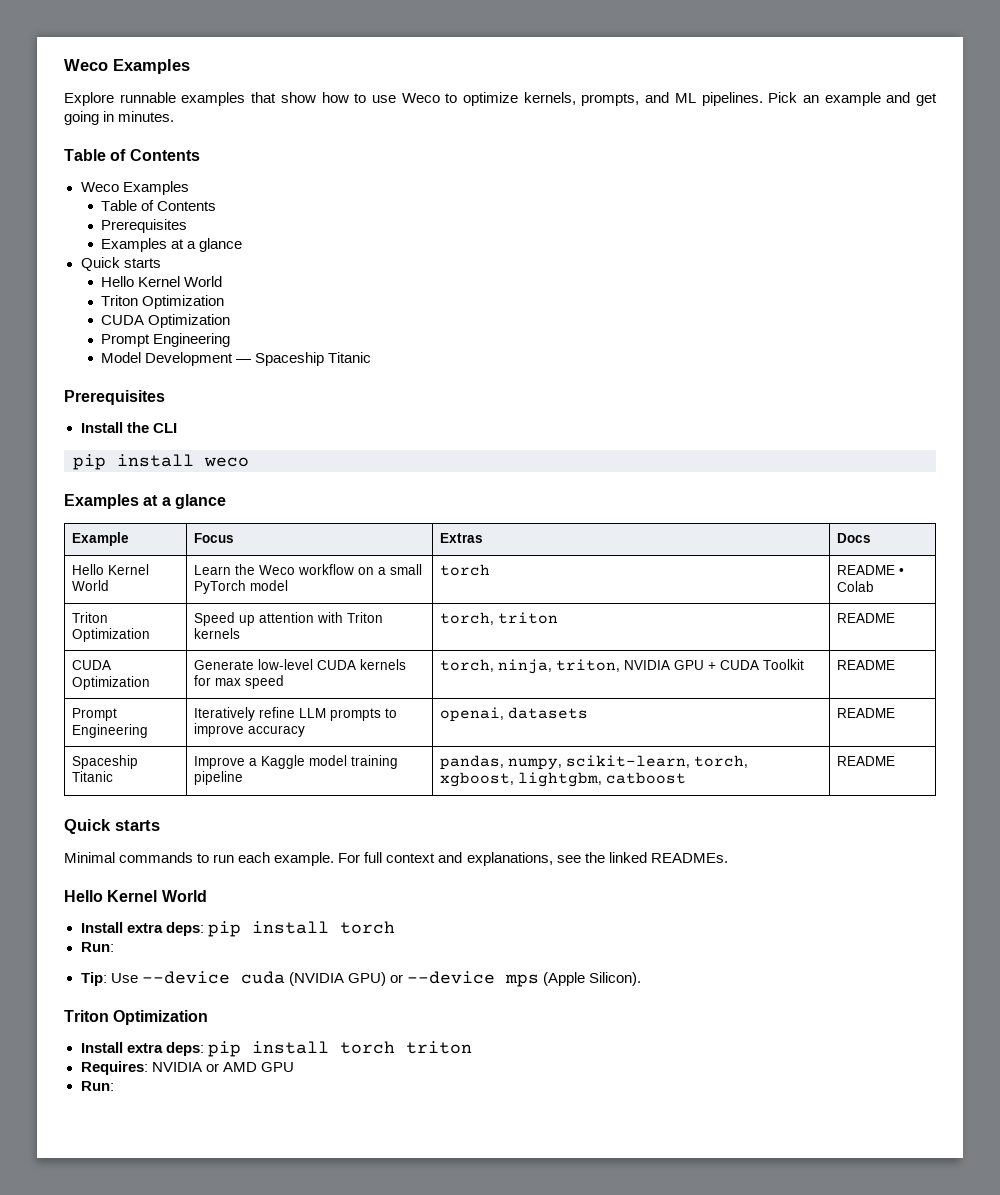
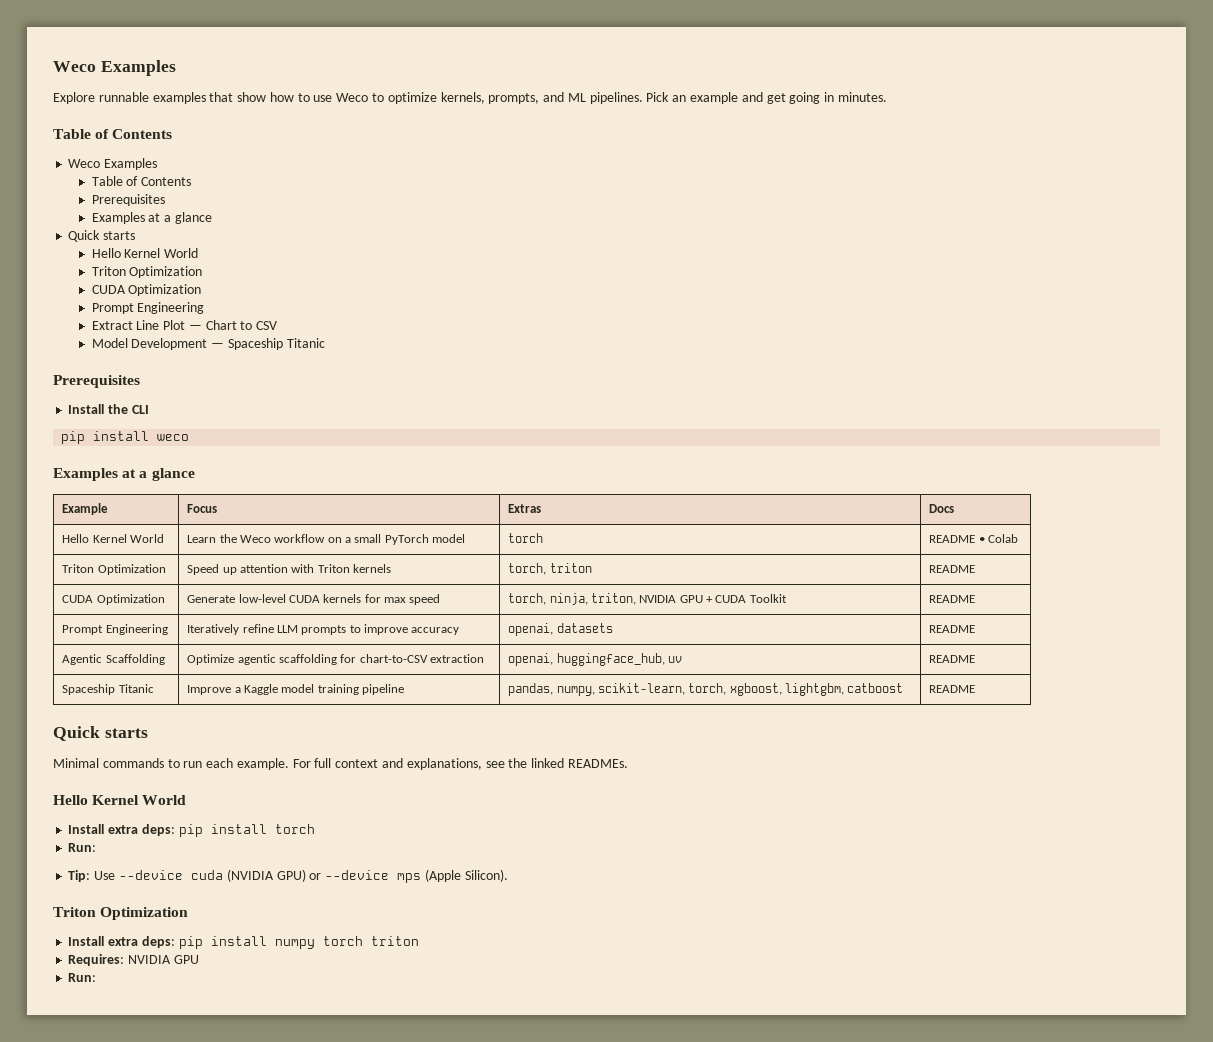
(231, 340) none -> [91,320,278,330] // Extract Line Plot — Chart to CSV
(895, 713) none -> [62,654,165,665] [187,654,485,665] [508,653,682,666] [929,655,976,663] // Agentic Scaffolding | Optimize agentic scaffolding for chart-to-CSV extraction | openai, huggingface_hub, uv | README
(329, 1047) none -> [274,939,315,949] numpy
[205,1062,257,1072] or AMD -> (172, 959) none

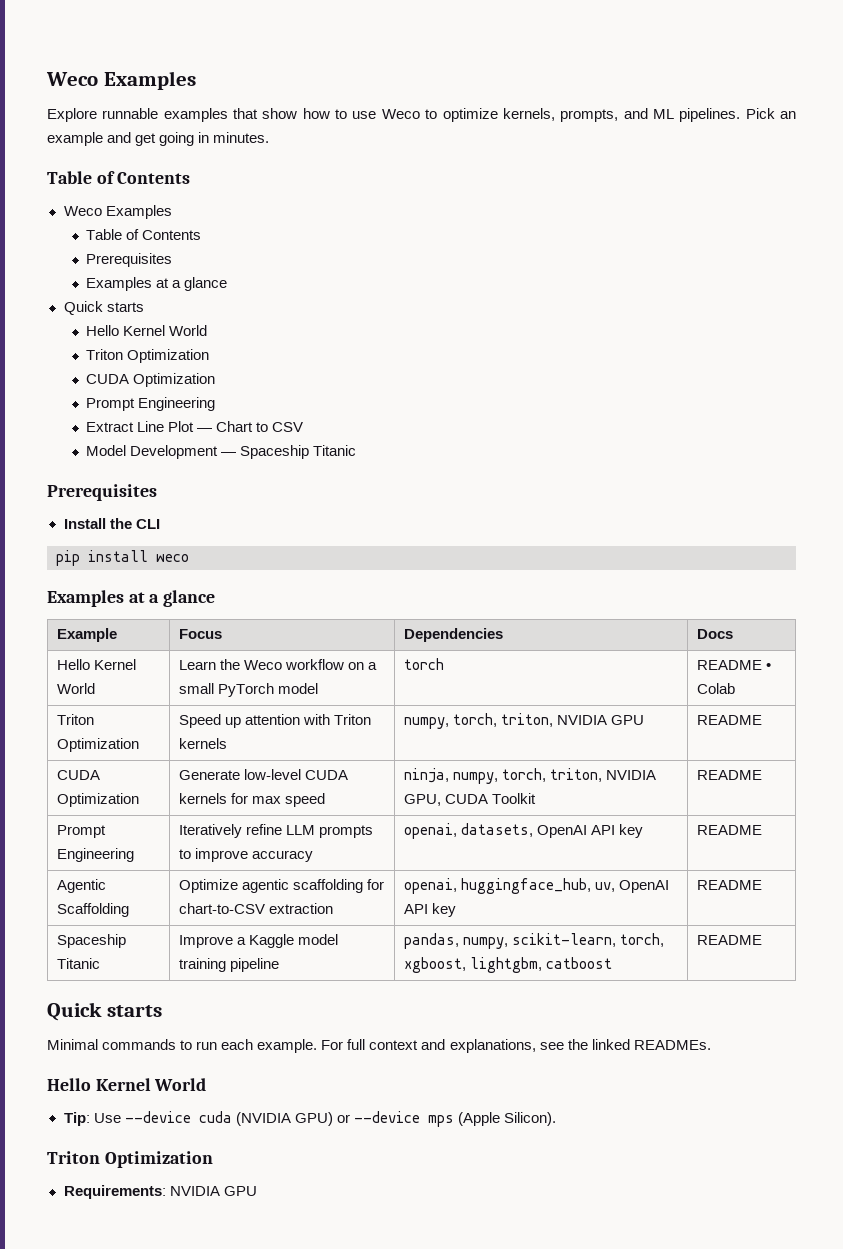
[508,504,542,513] Extras -> [403,628,503,642] Dependencies
[508,563,592,575] torch, triton -> [403,713,645,729] numpy, torch, triton, NVIDIA GPU
[508,593,714,605] torch, ninja, triton, NVIDIA GPU + -> [403,768,657,784] [403,794,441,806] ninja, numpy, torch, triton, NVIDIA GPU,
[556,623,613,633] datasets -> [461,823,644,838] datasets, OpenAI API key
[667,656,682,663] uv -> [595,880,670,893] [403,903,457,917] uv, OpenAI API key
[68,824,315,837] [68,843,97,852] // Install extra deps: pip install torch // Run: -> (207, 1084) none
[68,936,419,949] [68,954,199,966] [68,973,97,982] Install extra deps: pip install numpy torch triton // Requires: NVIDIA GPU // Run: -> [63,1185,257,1199] Requirements: NVIDIA GPU

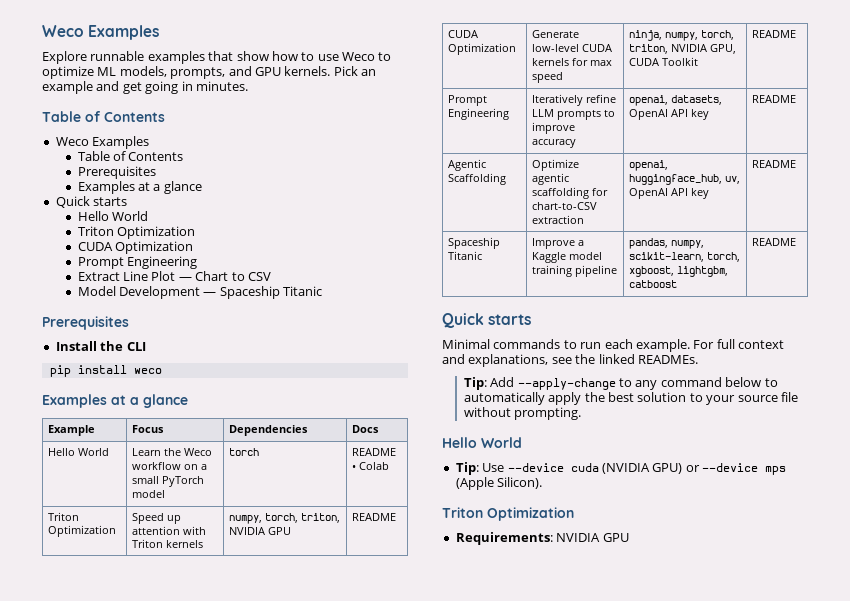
[502,108,741,122] kernels, prompts, and ML pipelines. -> [97,66,331,79] ML models, prompts, and GPU kernels.
[123,325,166,336] Kernel -> (109, 216) none
[94,659,137,670] Kernel -> (76, 452) none
[47,1078,151,1091] // Hello Kernel -> [463,377,778,390] [463,392,798,405] [463,407,582,420] [442,437,477,448] // Tip: Add --apply-change to any command below to automatically apply the best solution to your source file without prompting. // Hello

